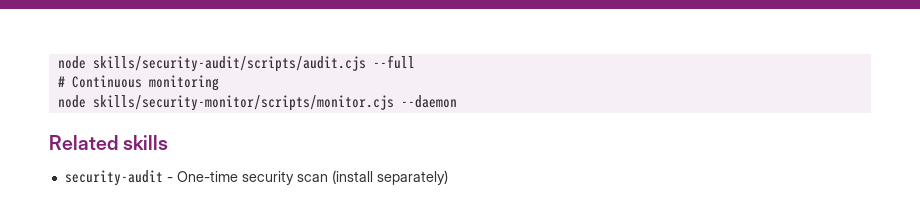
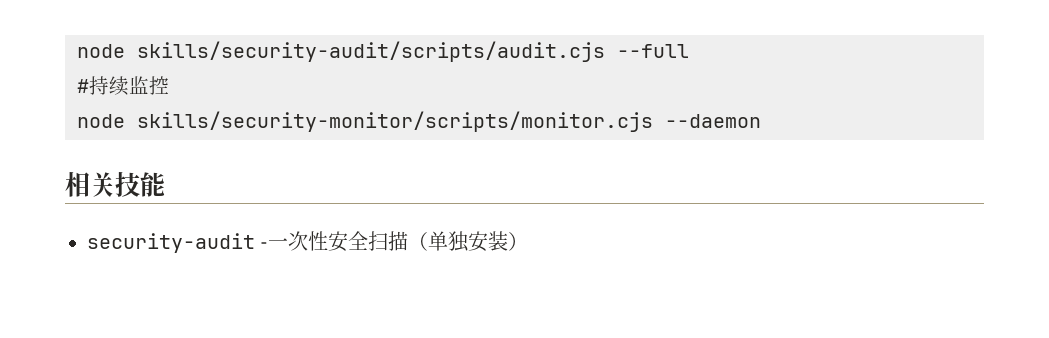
[71,75,219,91] Continuous monitoring -> [89,76,169,96] 持续监控
[49,135,169,150] Related skills -> [65,171,165,197] 相关技能
[176,170,448,185] One-time security scan (install separately) -> [268,231,529,252] 一次性安全扫描（单独安装）

